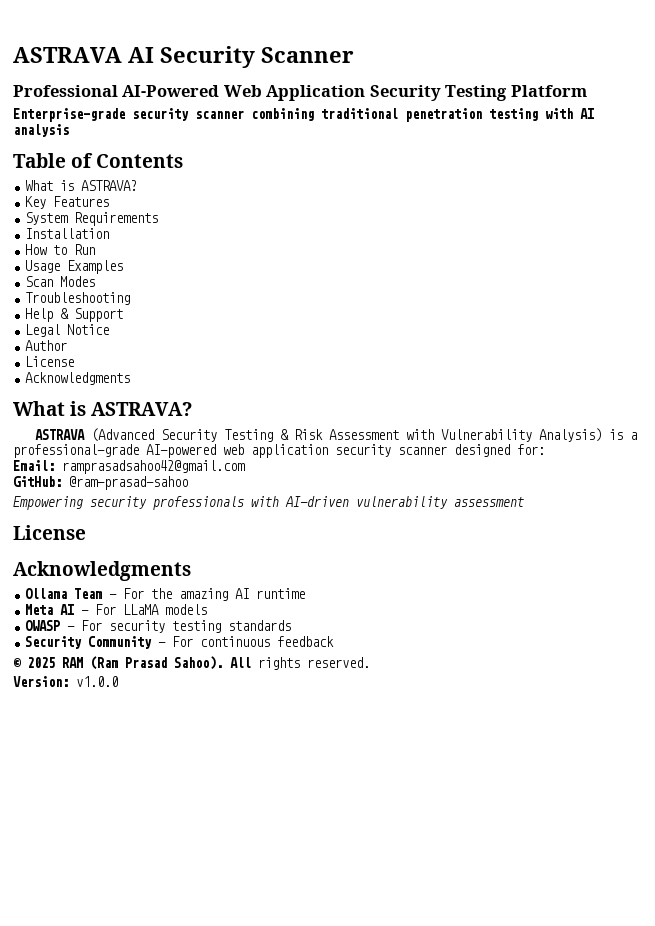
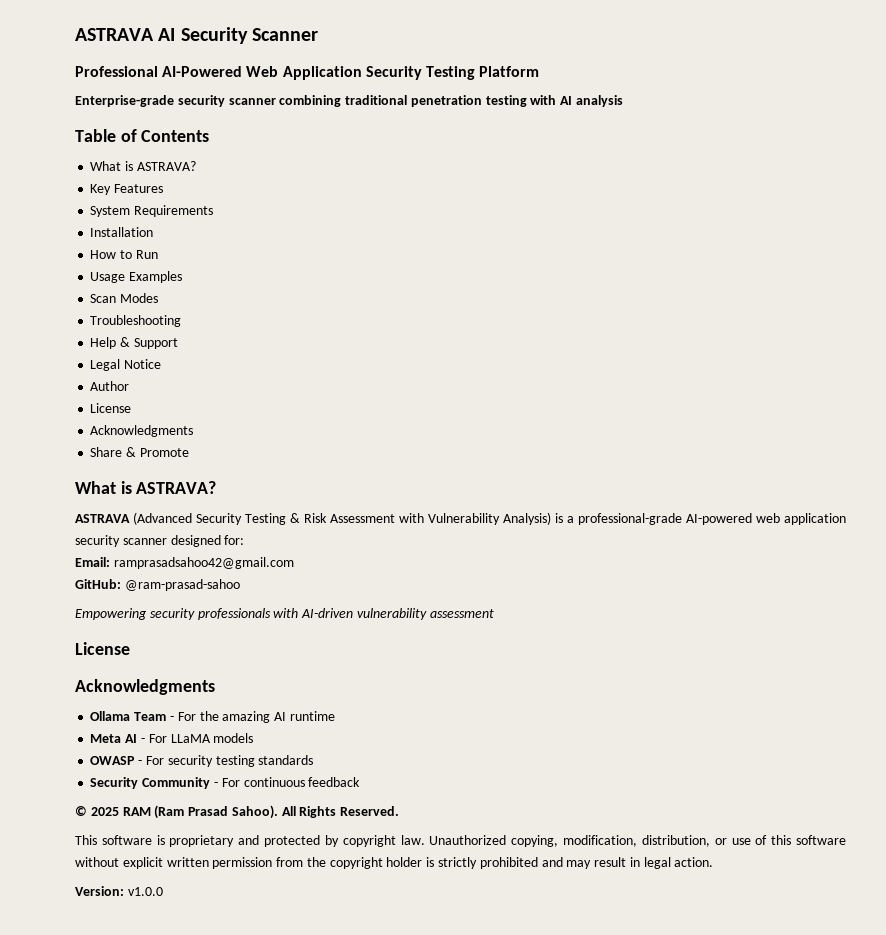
(131, 378) none -> [90,447,189,457] // Share & Promote
[258,657,370,670] rights reserved. -> [299,806,400,818] [75,835,847,847] [75,857,714,869] Rights Reserved. // This software is proprietary and protected by copyright law. Unauthorized copying, modification, distribution, or use of this software without explicit written permission from the copyright holder is strictly prohibited and may result in legal action.

